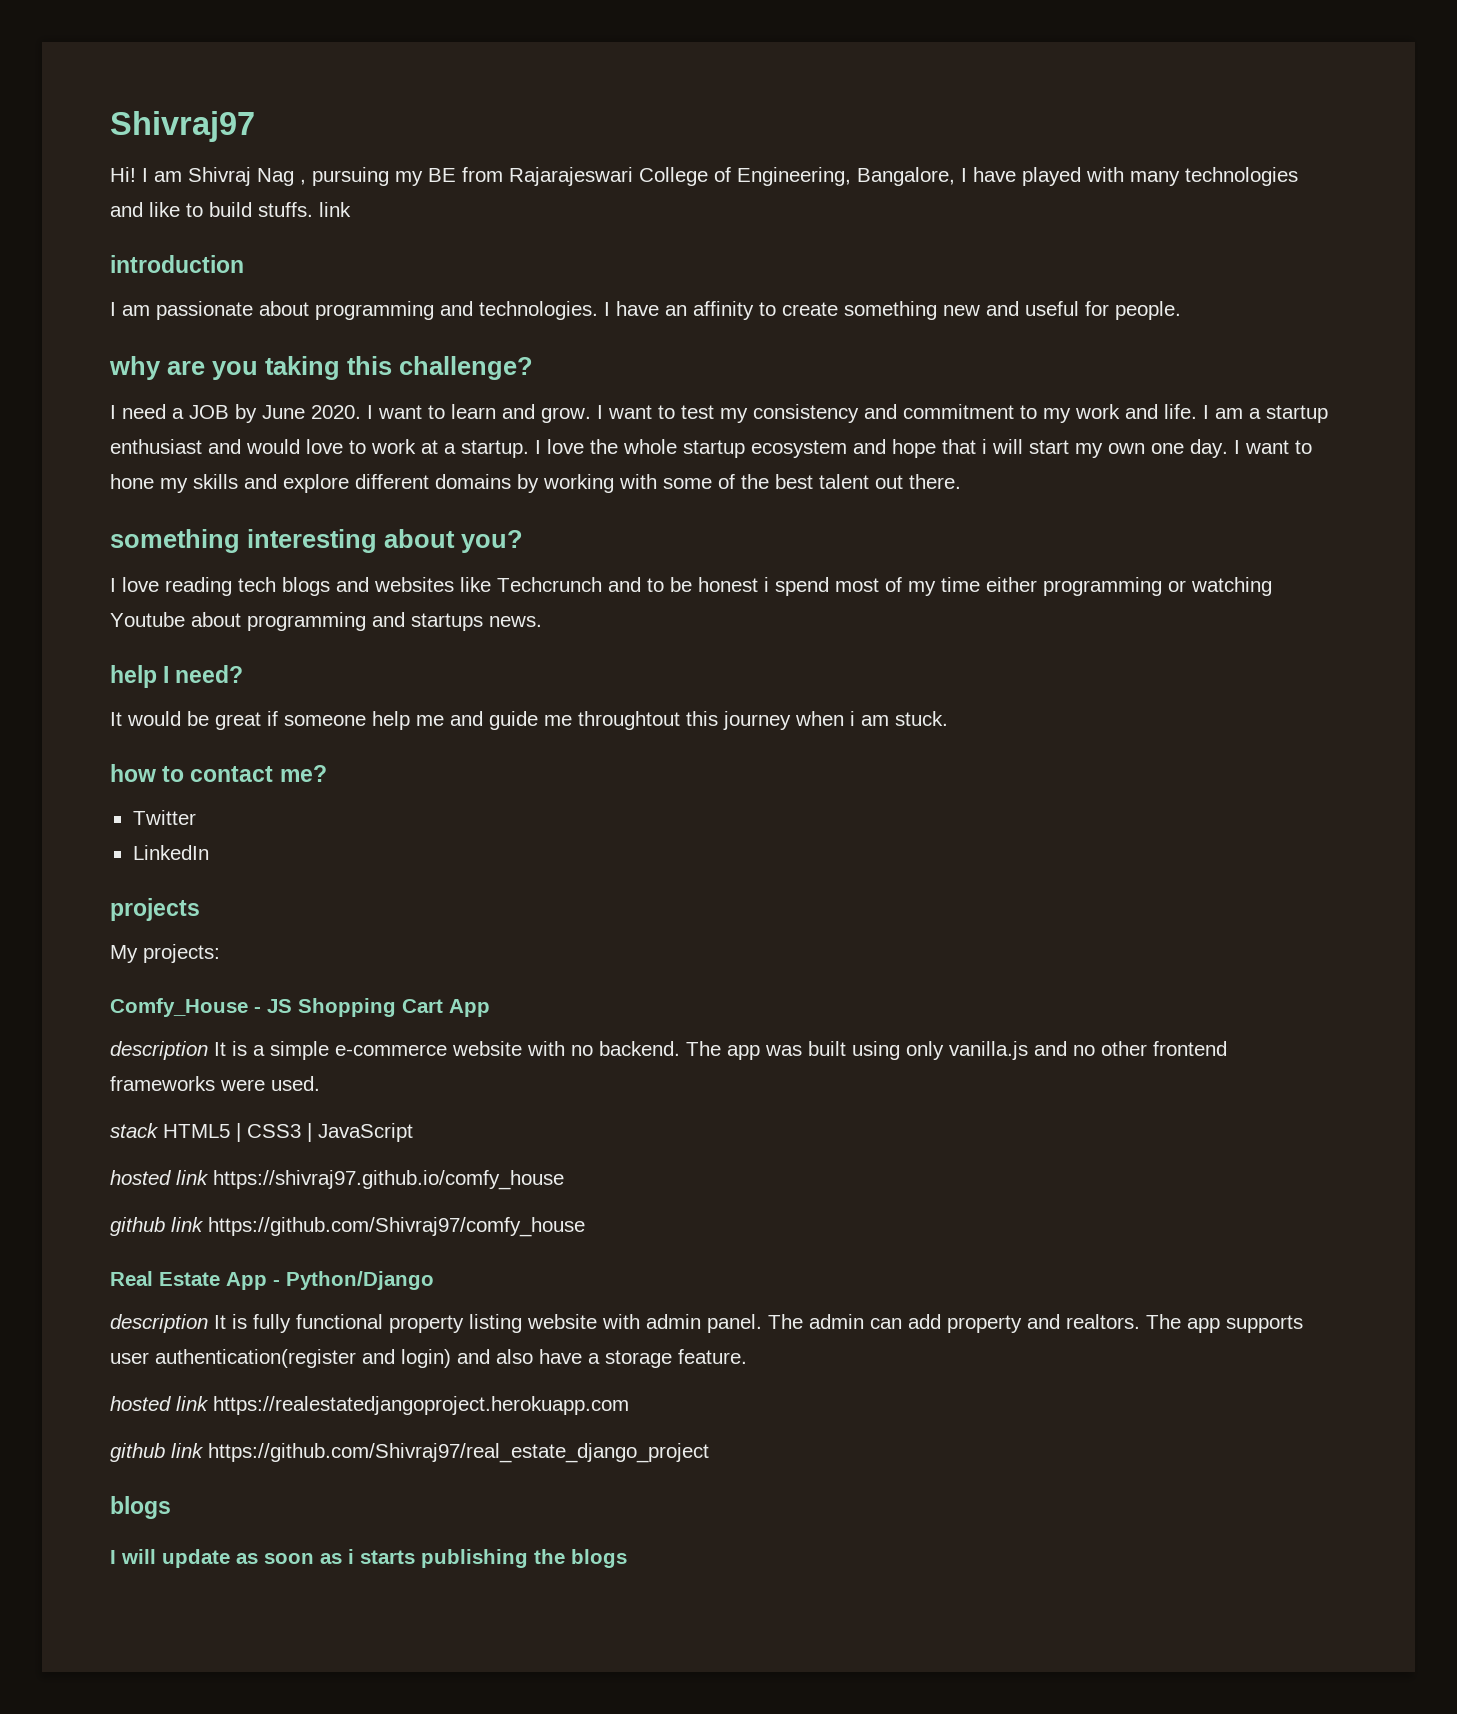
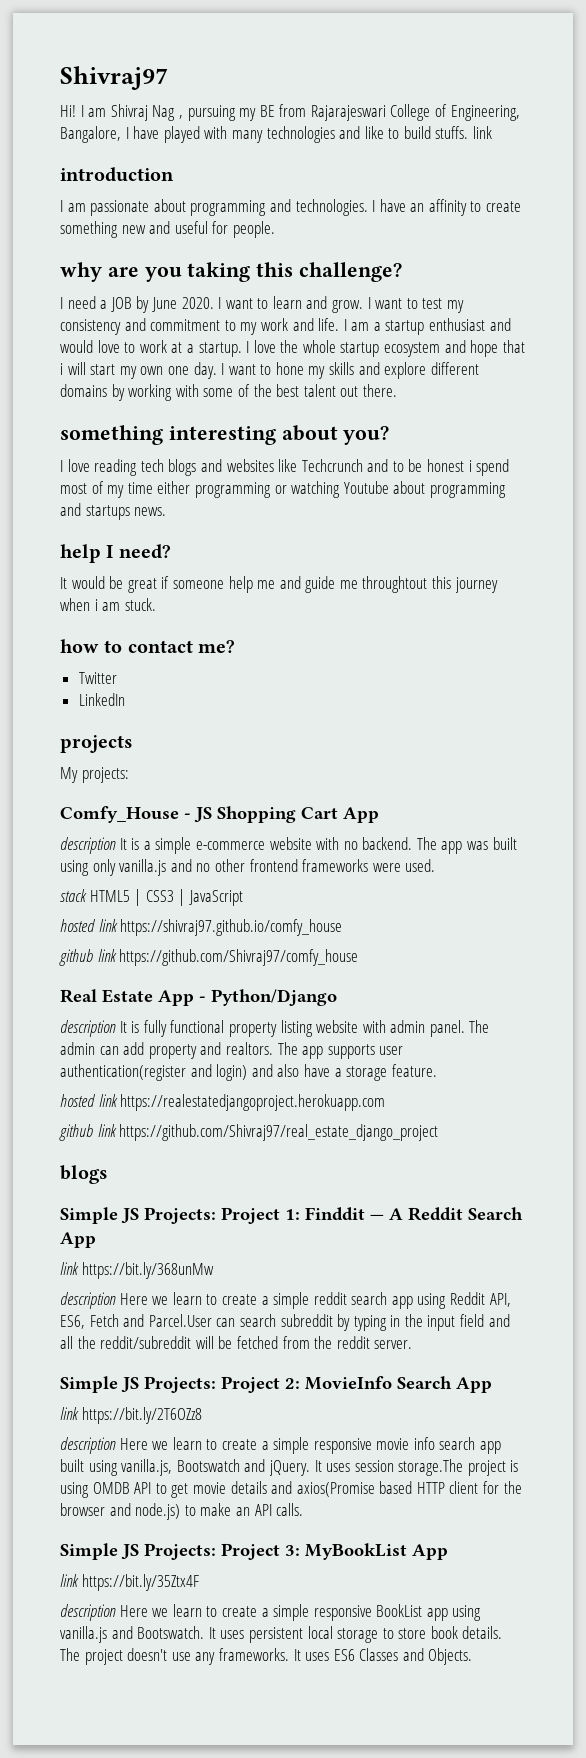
[110,1549,627,1568] I will update as soon as i starts publishing the blogs -> [60,1207,523,1224] [60,1232,96,1248] [60,1262,214,1279] [60,1292,511,1309] [60,1314,510,1331] [60,1336,413,1349] [60,1376,492,1393] [60,1407,202,1424] [60,1437,502,1454] [60,1459,519,1476] [60,1481,522,1498] [60,1503,304,1520] [60,1543,448,1560] [60,1574,199,1591] [60,1604,482,1621] [60,1626,503,1643] [60,1648,473,1665] Simple JS Projects: Project 1: Finddit — A Reddit Search App // link https://bit.ly/368unMw // description Here we learn to create a simple reddit search app using Reddit API, ES6, Fetch and Parcel.User can search subreddit by typing in the input field and all the reddit/subreddit will be fetched from the reddit server. // Simple JS Projects: Project 2: MovieInfo Search App // link https://bit.ly/2T6OZz8 // description Here we learn to create a simple responsive movie info search app built using vanilla.js, Bootswatch and jQuery. It uses session storage.The project is using OMDB API to get movie details and axios(Promise based HTTP client for the browser and node.js) to make an API calls. // Simple JS Projects: Project 3: MyBookList App // link https://bit.ly/35Ztx4F // description Here we learn to create a simple responsive BookList app using vanilla.js and Bootswatch. It uses persistent local storage to store book details. The project doesn't use any frameworks. It uses ES6 Classes and Objects.

